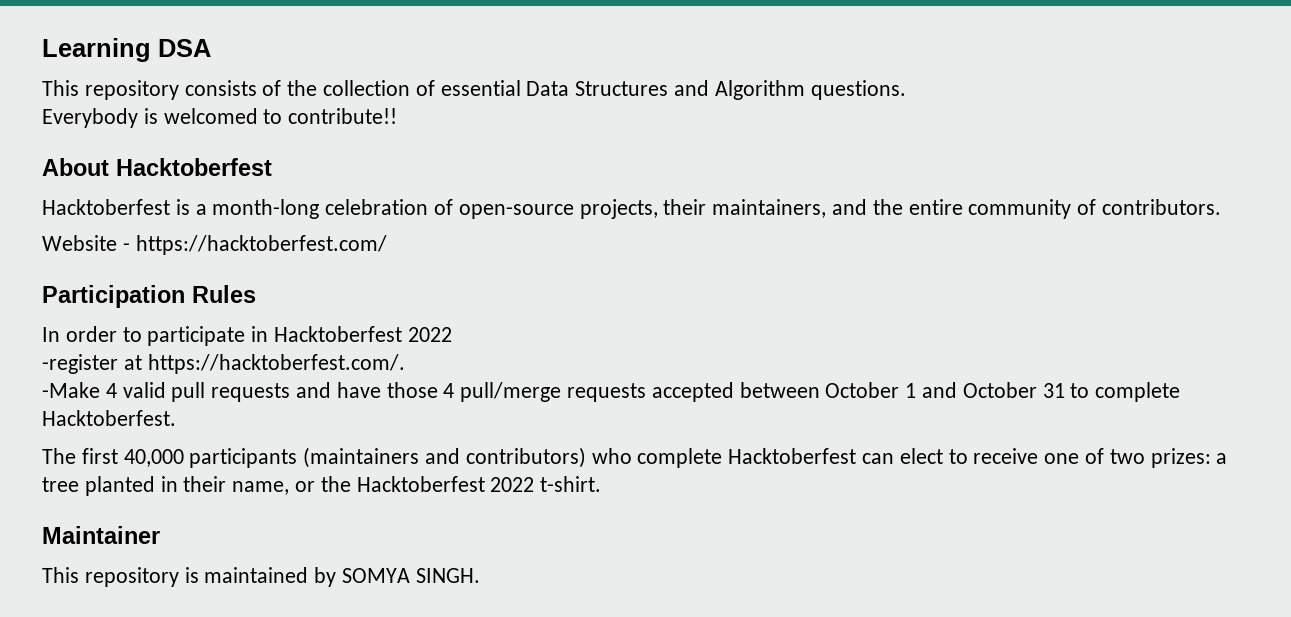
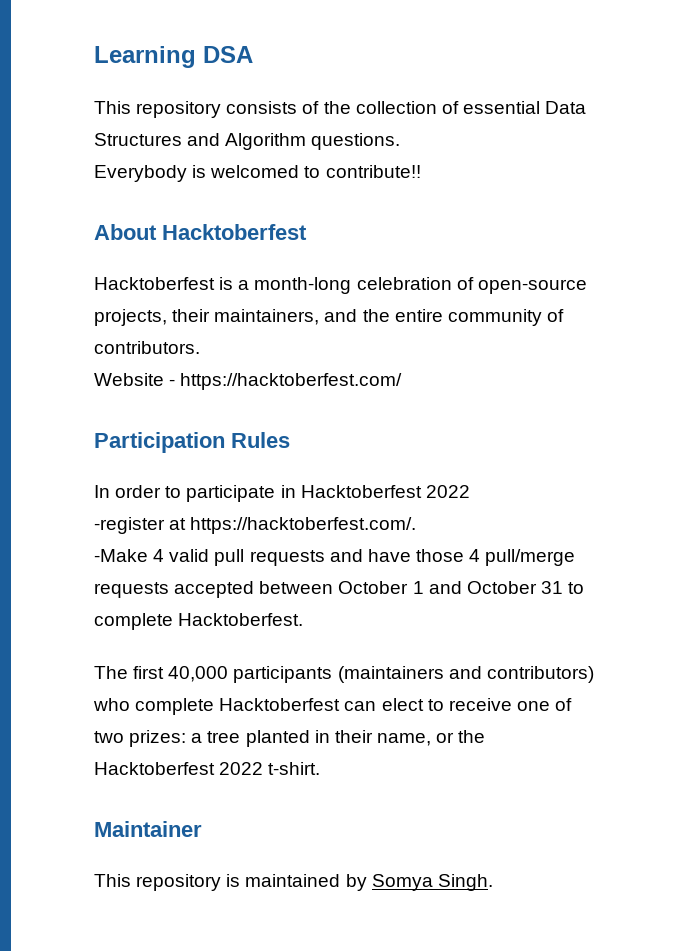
[342,568,480,583] SOMYA SINGH. -> [371,874,493,891] Somya Singh.

